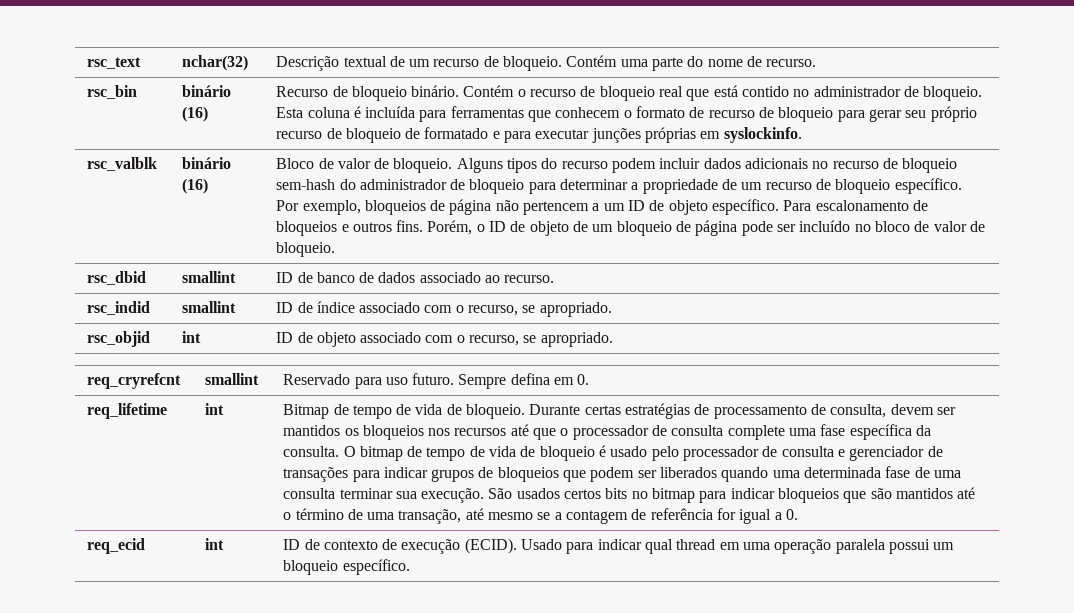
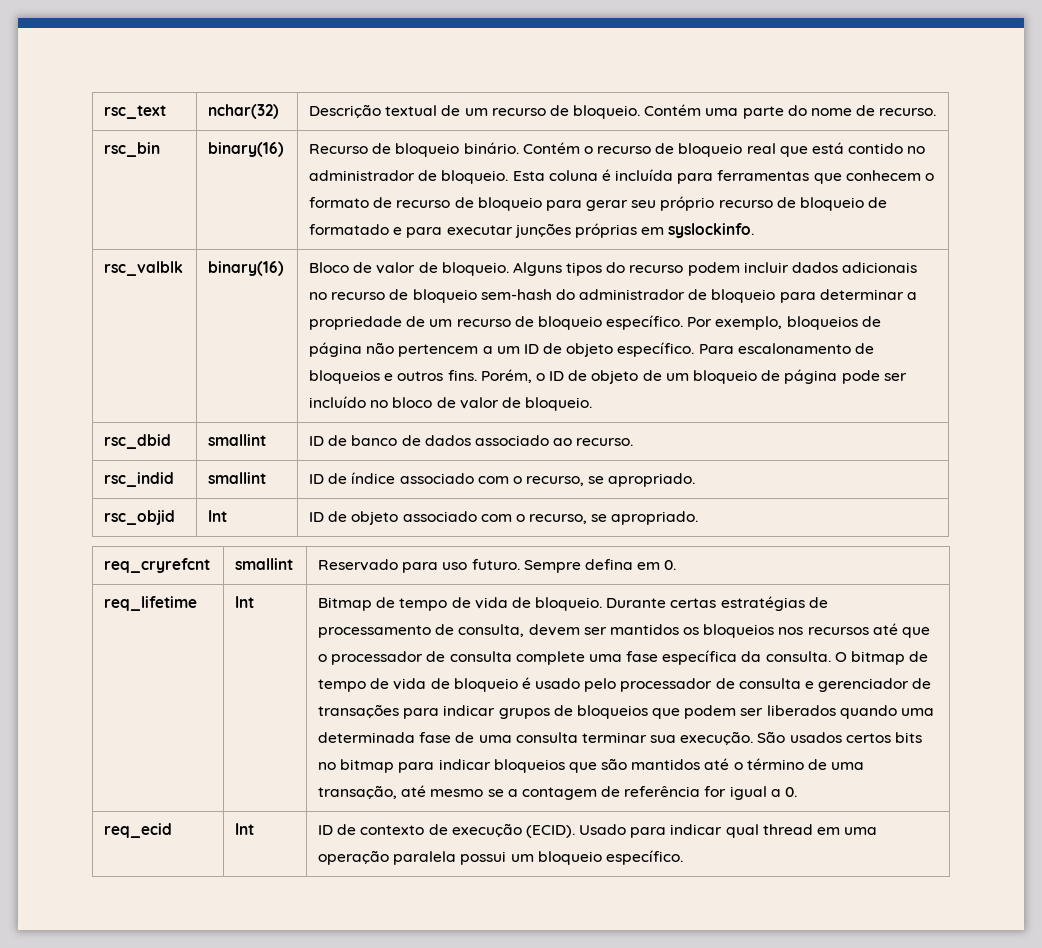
[182,85,232,97] [182,106,209,122] binário (16) -> [208,142,285,157] binary(16)
[182,157,232,169] [182,178,209,194] binário (16) -> [208,261,285,276] binary(16)
[182,331,202,343] int -> [208,510,228,522] Int
[205,403,225,415] int -> [235,596,255,608] Int
[205,538,225,550] int -> [235,823,255,835] Int

